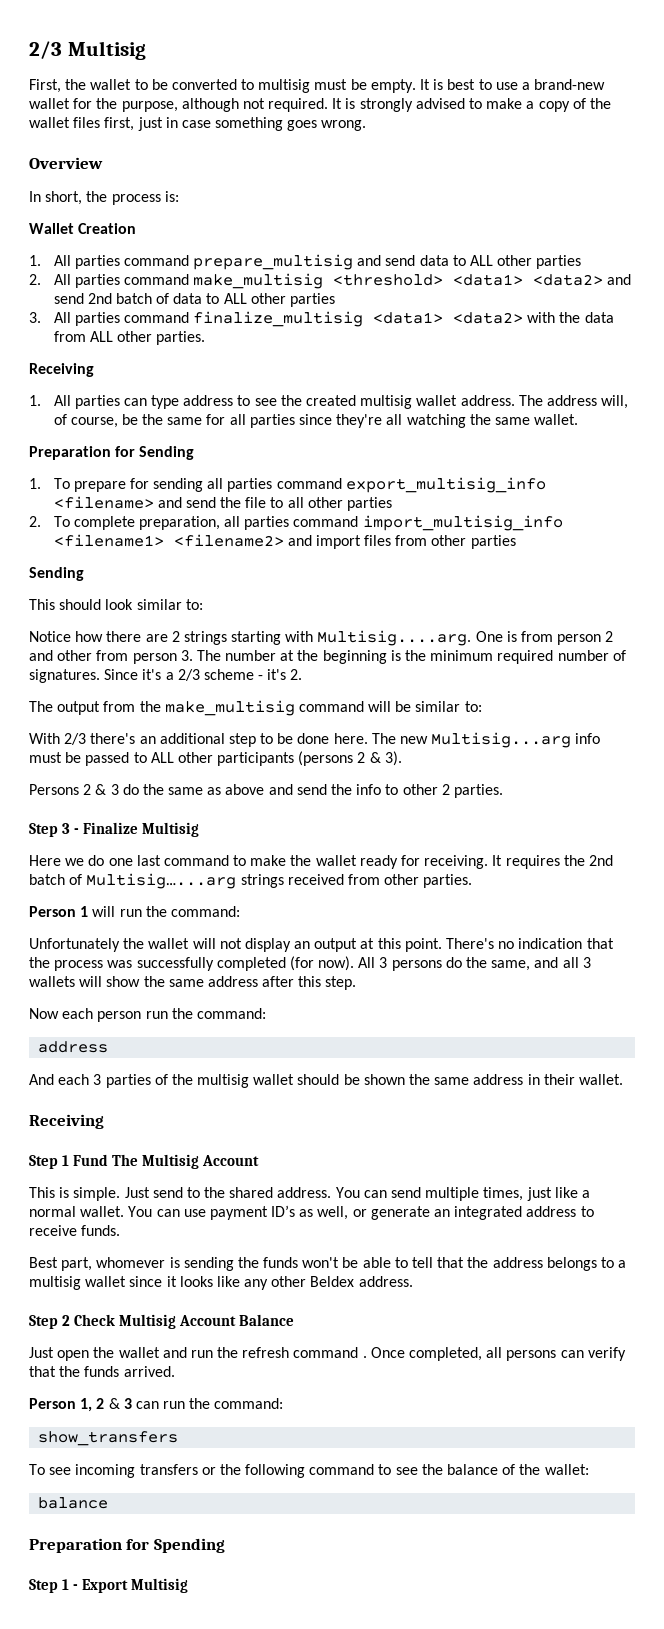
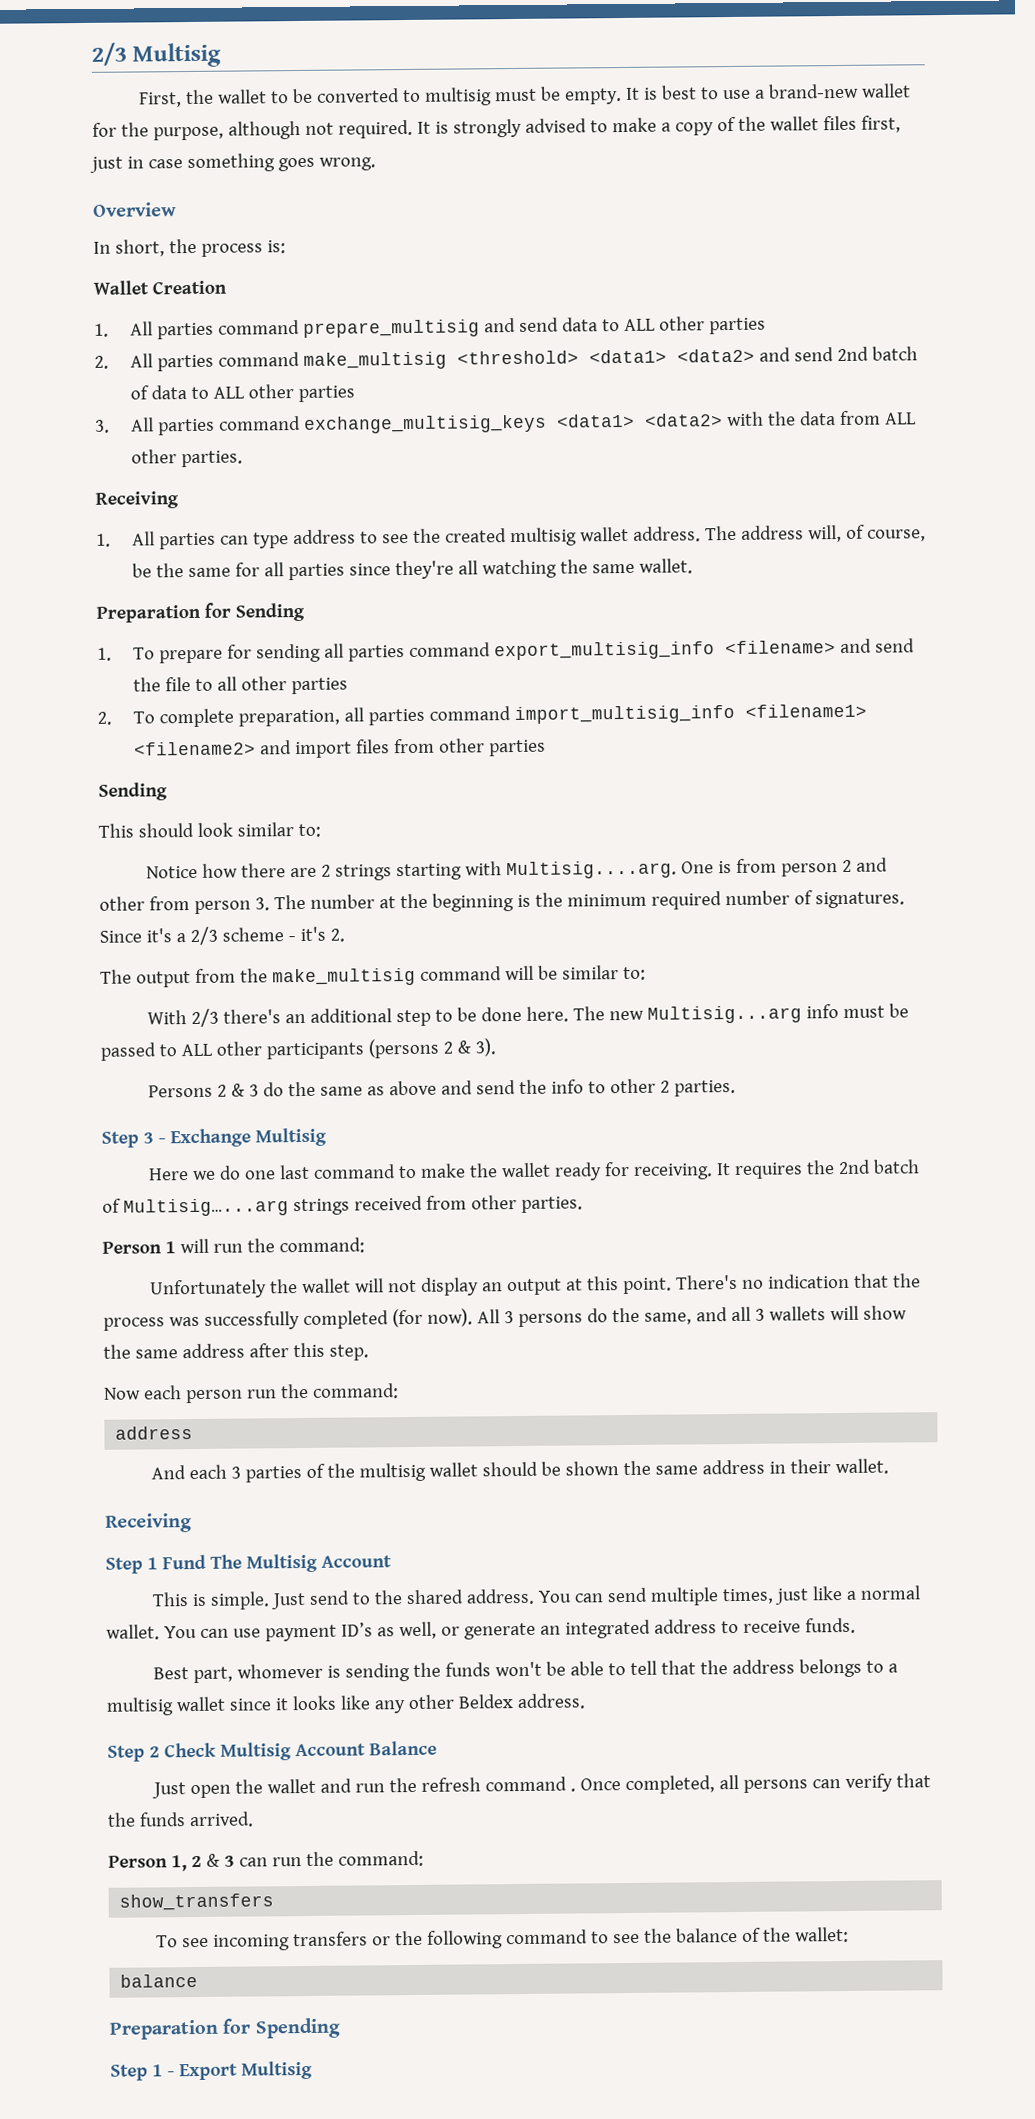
[193,311,364,327] finalize_multisig -> [304,414,548,434] exchange_multisig_keys
[83,822,139,834] Finalize -> [170,1128,251,1148] Exchange

